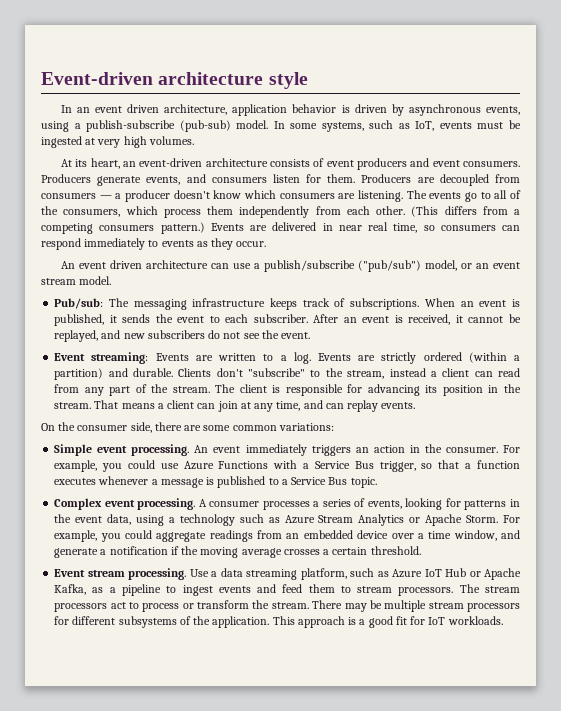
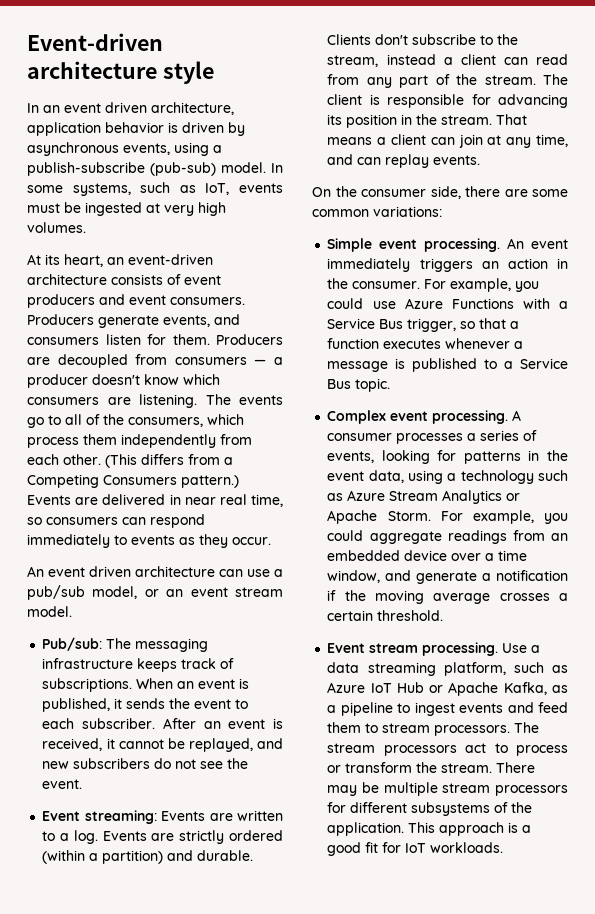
[41,223,155,234] competing consumers -> [27,474,177,488] Competing Consumers
[263,260,421,272] publish/subscribe ("pub/sub") -> [27,585,85,600] pub/sub
[248,368,306,377] "subscribe" -> [412,34,477,45] subscribe

